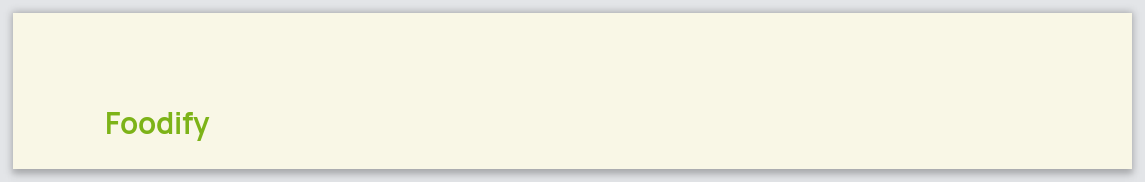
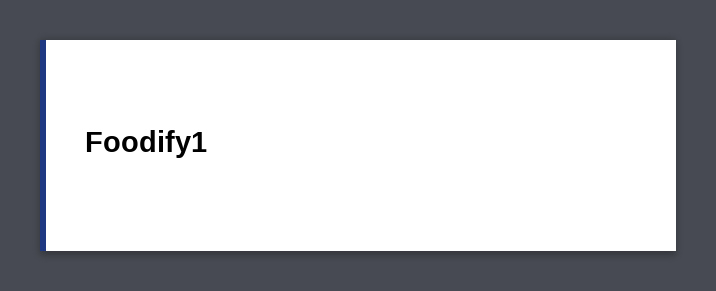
[105,112,210,141] Foodify -> [85,130,207,158] Foodify1

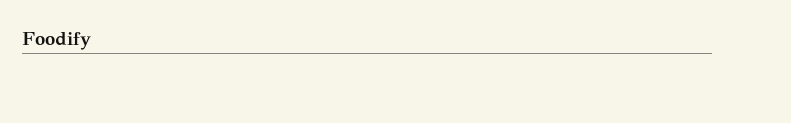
[85,130,207,158] Foodify1 -> [22,32,91,50] Foodify

